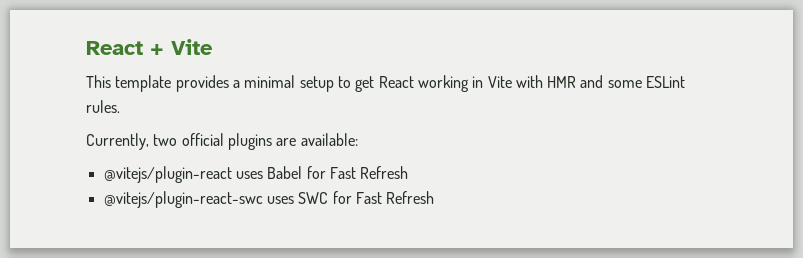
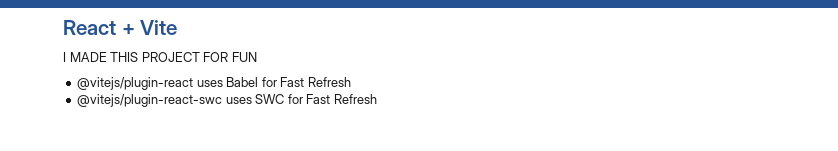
[86,75,686,92] [86,100,120,113] [86,133,358,150] This template provides a minimal setup to get React working in Vite with HMR and some ESLint rules. // Currently, two official plugins are available: -> [63,52,257,62] I MADE THIS PROJECT FOR FUN

